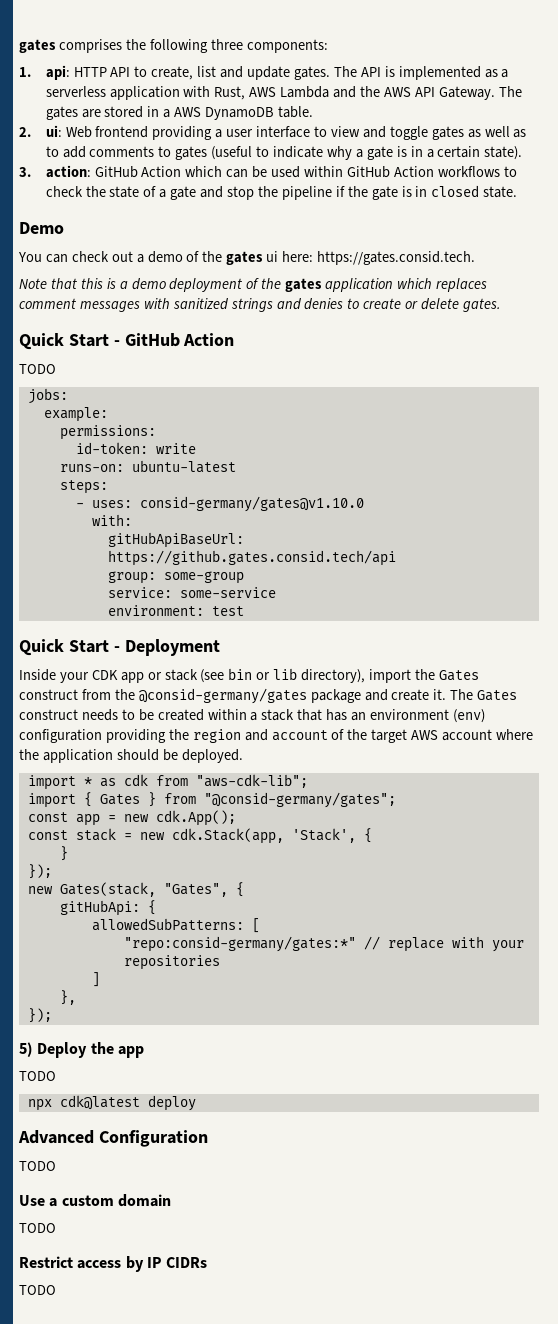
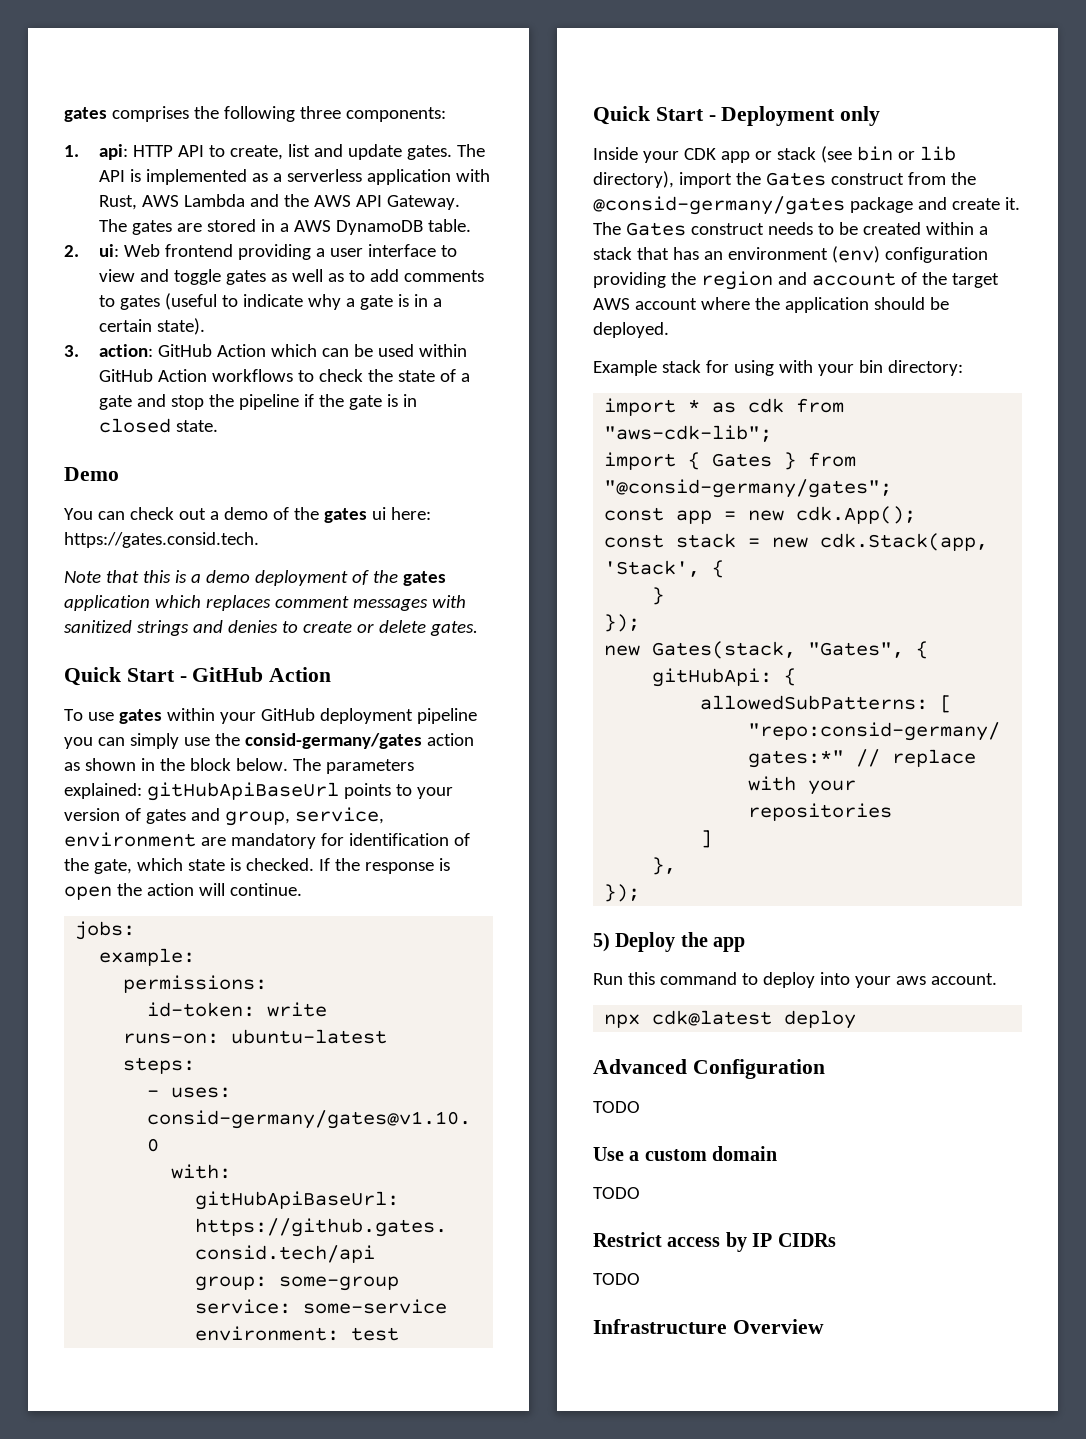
[19,364,56,374] TODO -> [64,708,477,724] [64,733,474,749] [64,758,414,774] [64,782,453,801] [64,807,384,826] [64,832,470,849] [64,858,450,874] [64,883,302,900] To use gates within your GitHub deployment pipeline you can simply use the consid-germany/gates action as shown in the block below. The parameters explained: gitHubApiBaseUrl points to your version of gates and group, service, environment are mandatory for identification of the gate, which state is checked. If the response is open the action will continue.
(220, 647) none -> [840,106,881,126] only
(243, 756) none -> [593,360,963,376] // Example stack for using with your bin directory:
[19,1071,56,1081] TODO -> [593,972,997,988] Run this command to deploy into your aws account.
(56, 1290) none -> [593,1319,824,1334] // Infrastructure Overview

